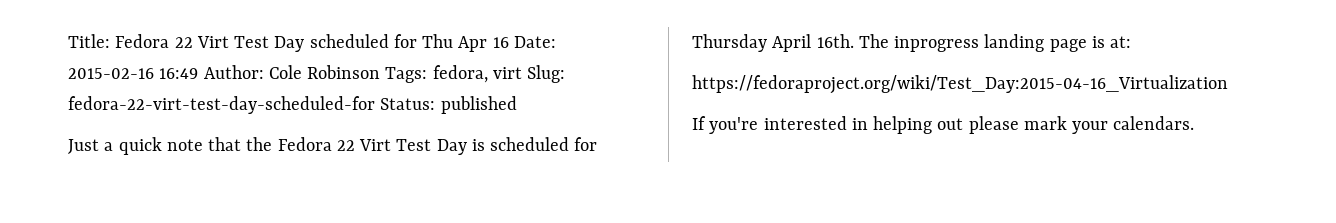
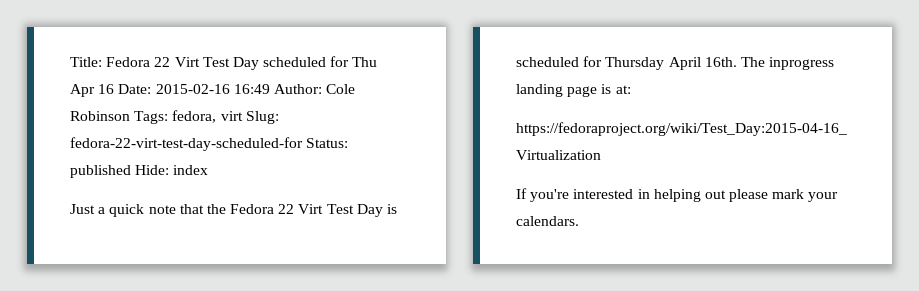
(517, 105) none -> [135,165,209,175] Hide: index

